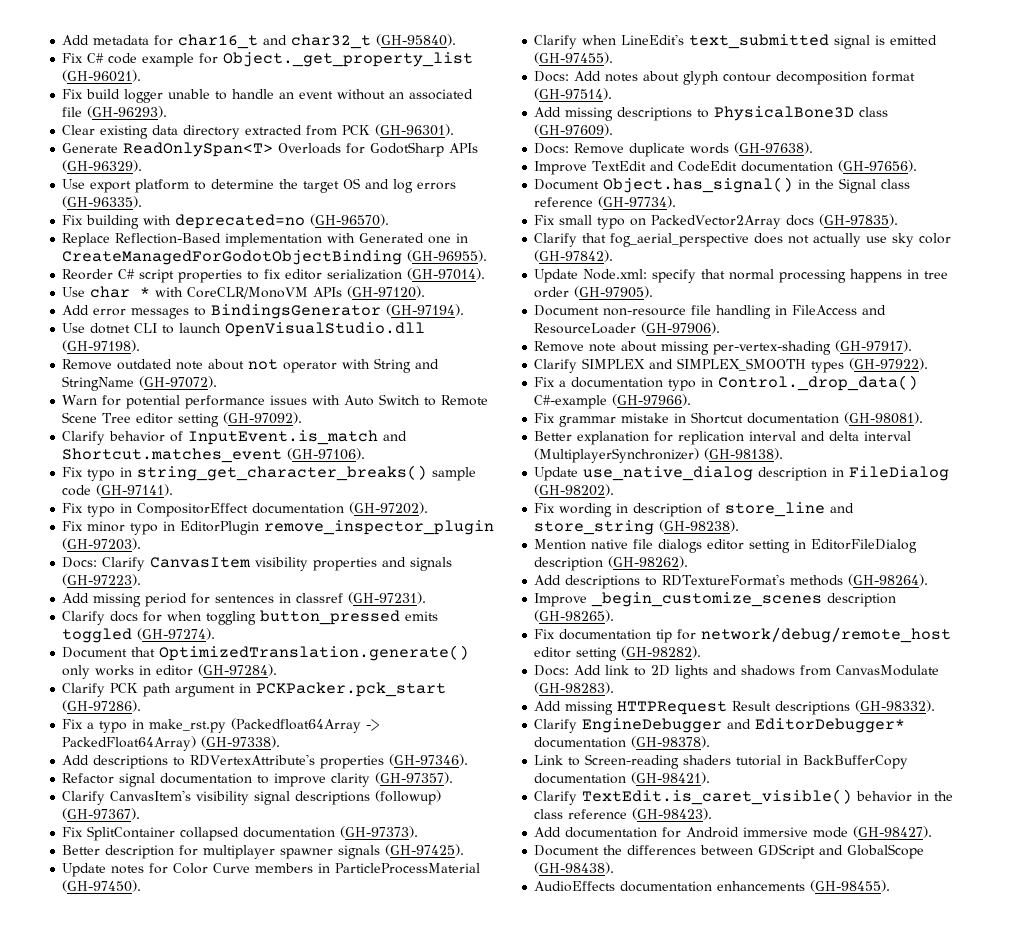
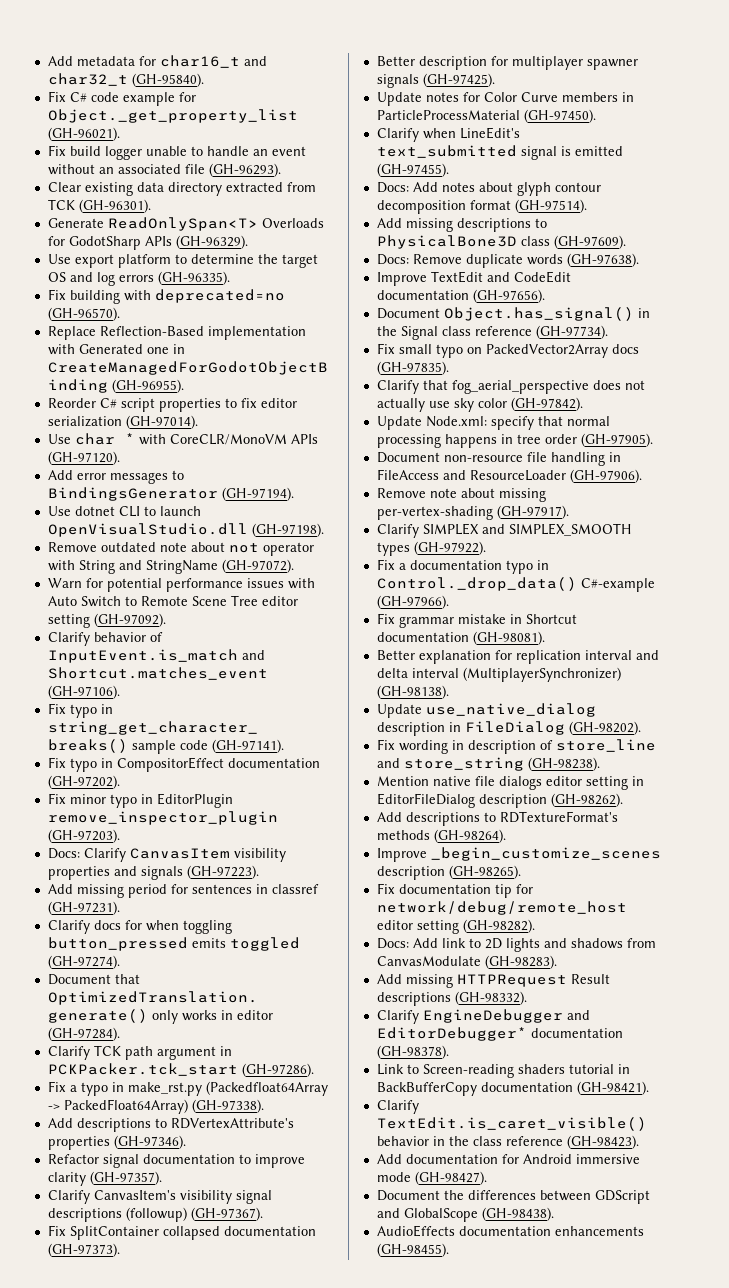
[342,125,371,135] PCK -> [47,199,75,210] TCK
[110,683,139,693] PCK -> [93,1045,121,1056] TCK
[256,682,447,697] PCKPacker.pck_start -> [47,1063,238,1076] PCKPacker.tck_start

